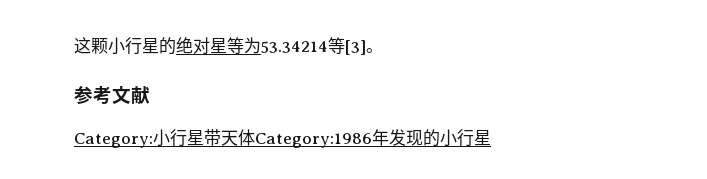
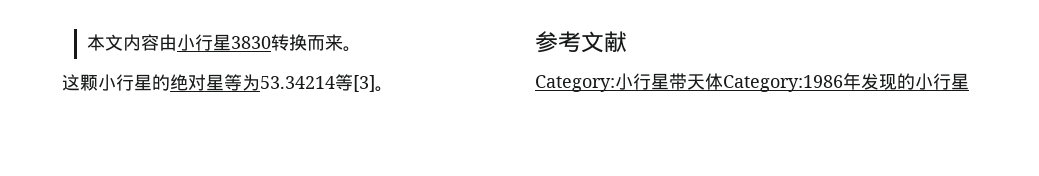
(74, 45) none -> [86,34,361,52] 本文内容由小行星3830转换而来。 //

